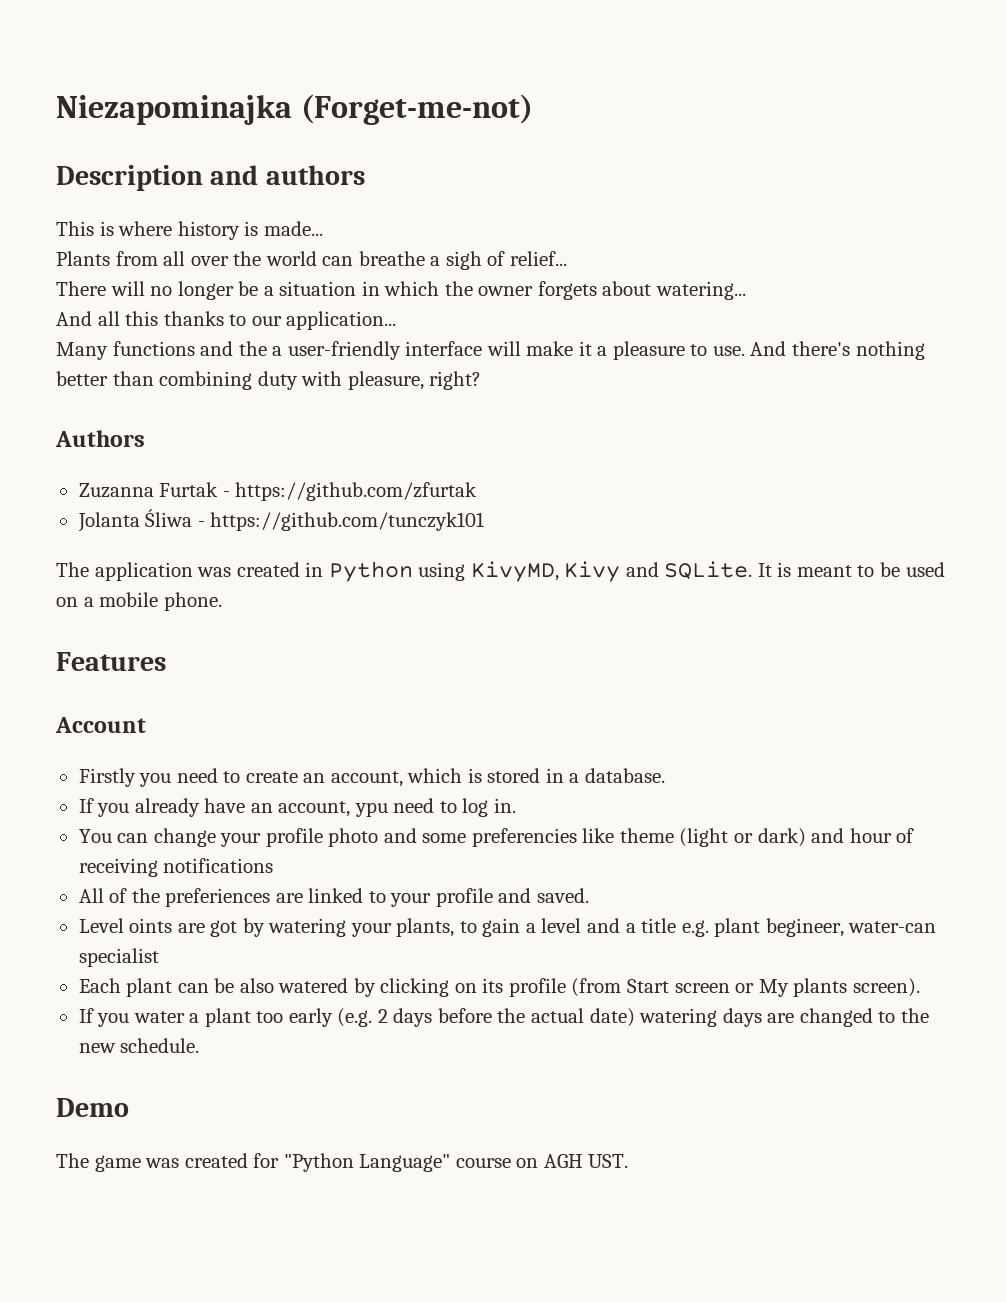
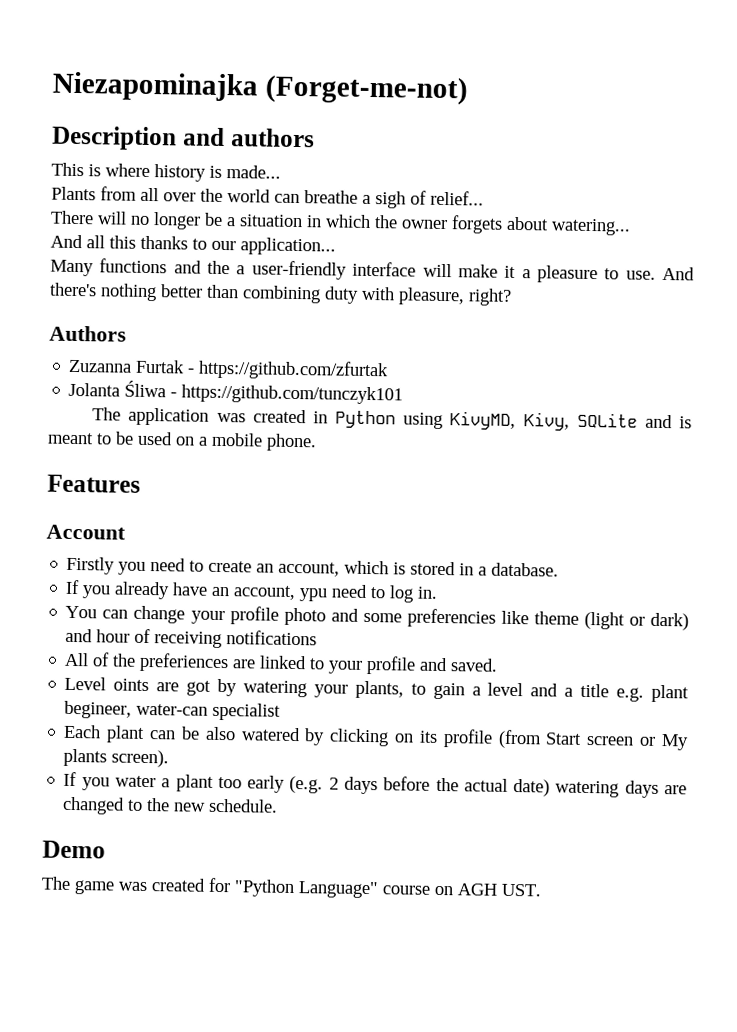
[564,561,772,582] Kivy and SQLite. It -> [523,412,673,431] Kivy, SQLite and

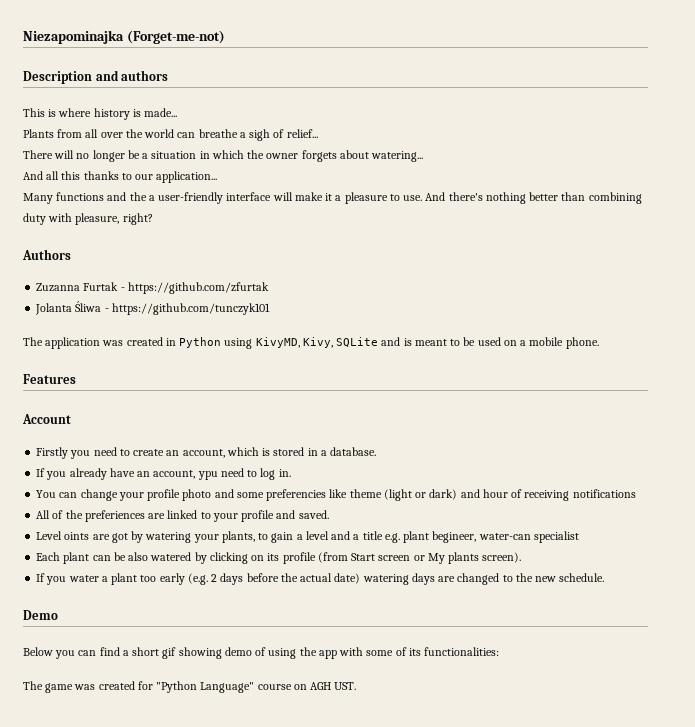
(106, 849) none -> [23,647,500,659] // Below you can find a short gif showing demo of using the app with some of its functionalities:

